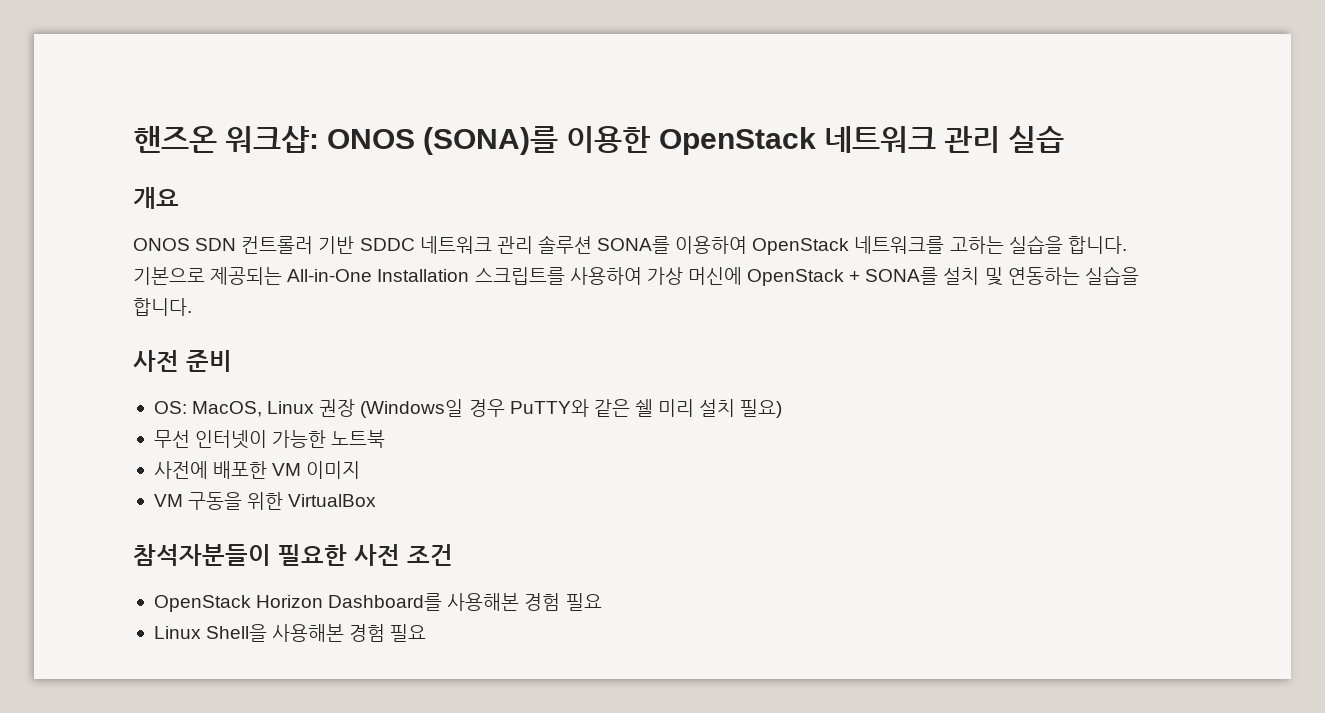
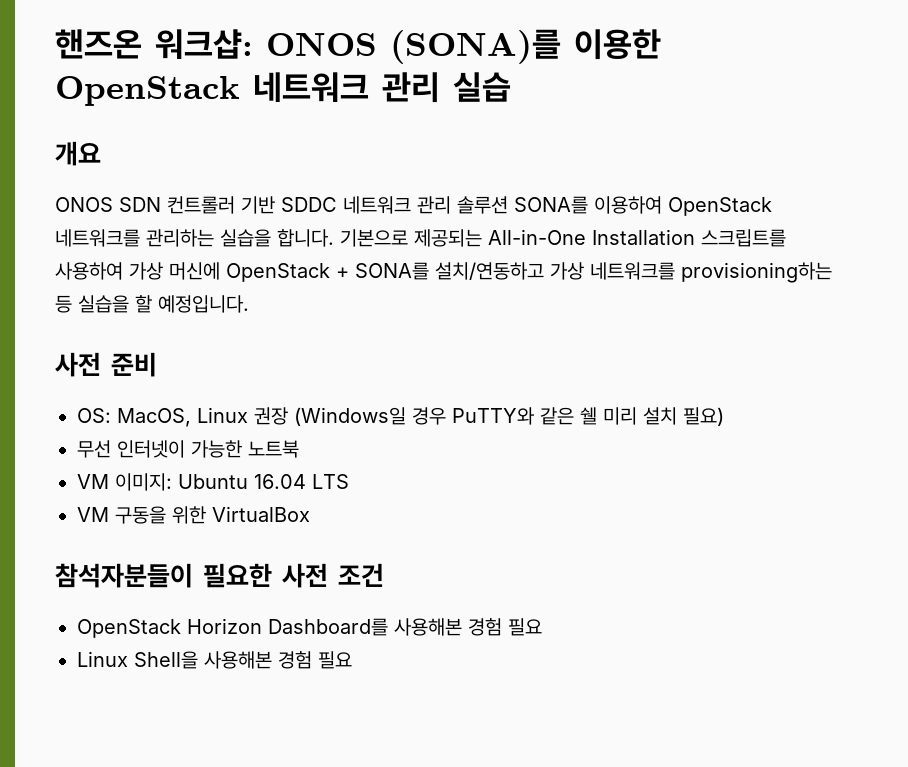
[949,236,1004,254] 고하는 -> [146,229,214,247] 관리하는
[943,266,1139,286] [133,298,192,316] 설치 및 연동하는 실습을 합니다. -> [435,262,832,283] [55,295,249,313] 설치/연동하고 가상 네트워크를 provisioning하는 등 실습을 할 예정입니다.
[153,461,361,479] 사전에 배포한 VM 이미지 -> [77,473,349,491] VM 이미지: Ubuntu 16.04 LTS

